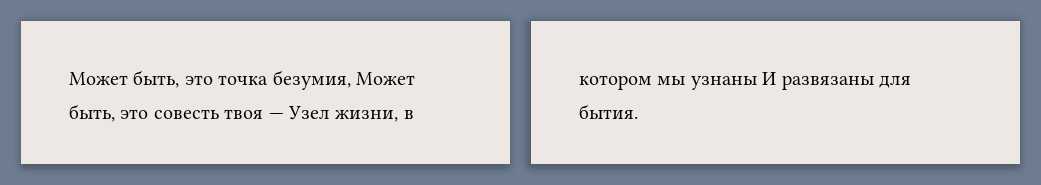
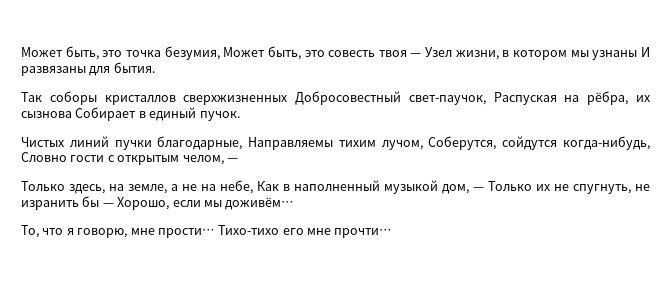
(638, 111) none -> [21,91,652,105] [21,107,240,121] [21,136,650,150] [21,152,238,165] [21,180,650,194] [21,196,295,210] [21,225,393,238] // Так соборы кристаллов сверхжизненных Добросовестный свет-паучок, Распуская на рёбра, их сызнова Собирает в единый пучок. // Чистых линий пучки благодарные, Направляемы тихим лучом, Соберутся, сойдутся когда-нибудь, Словно гости с открытым челом, — // Только здесь, на земле, а не на небе, Как в наполненный музыкой дом, — Только их не спугнуть, не изранить бы — Хорошо, если мы доживём… // То, что я говорю, мне прости… Тихо-тихо его мне прочти…

